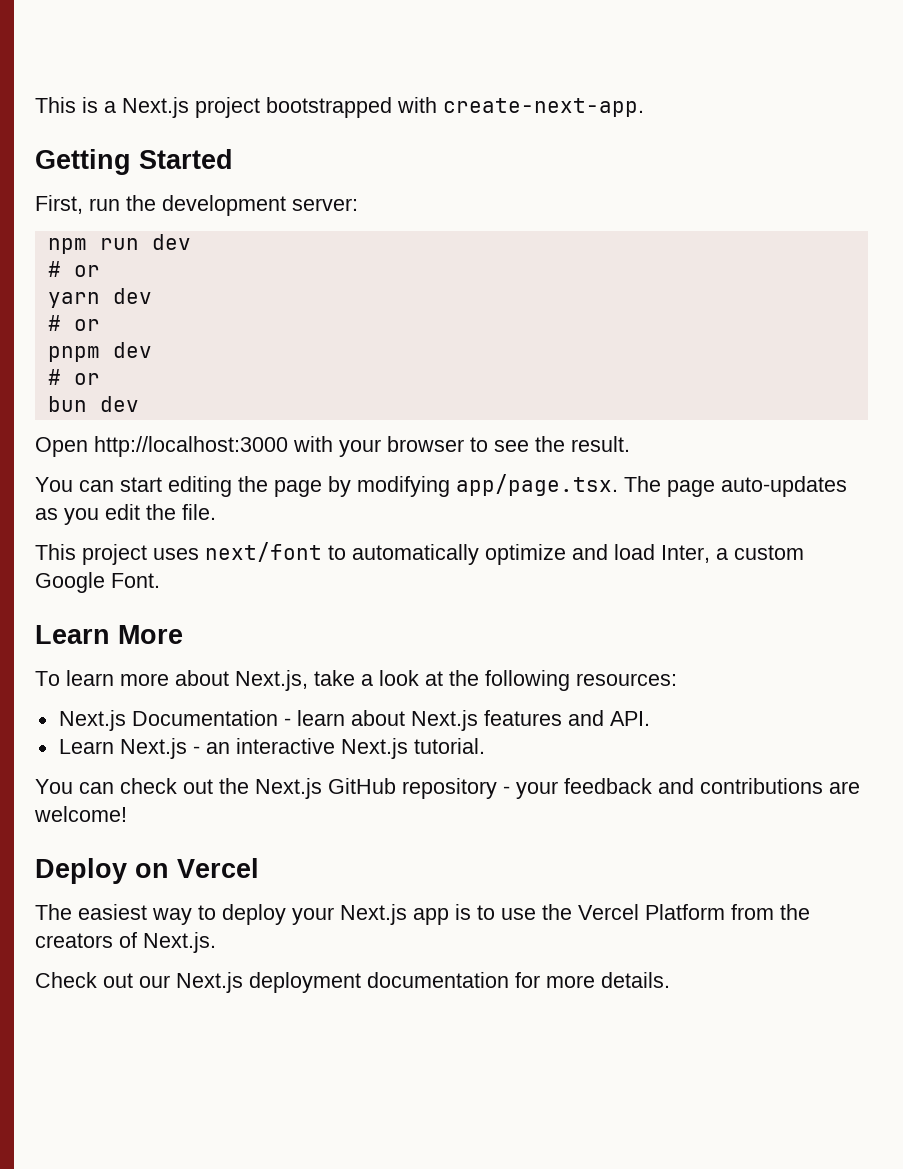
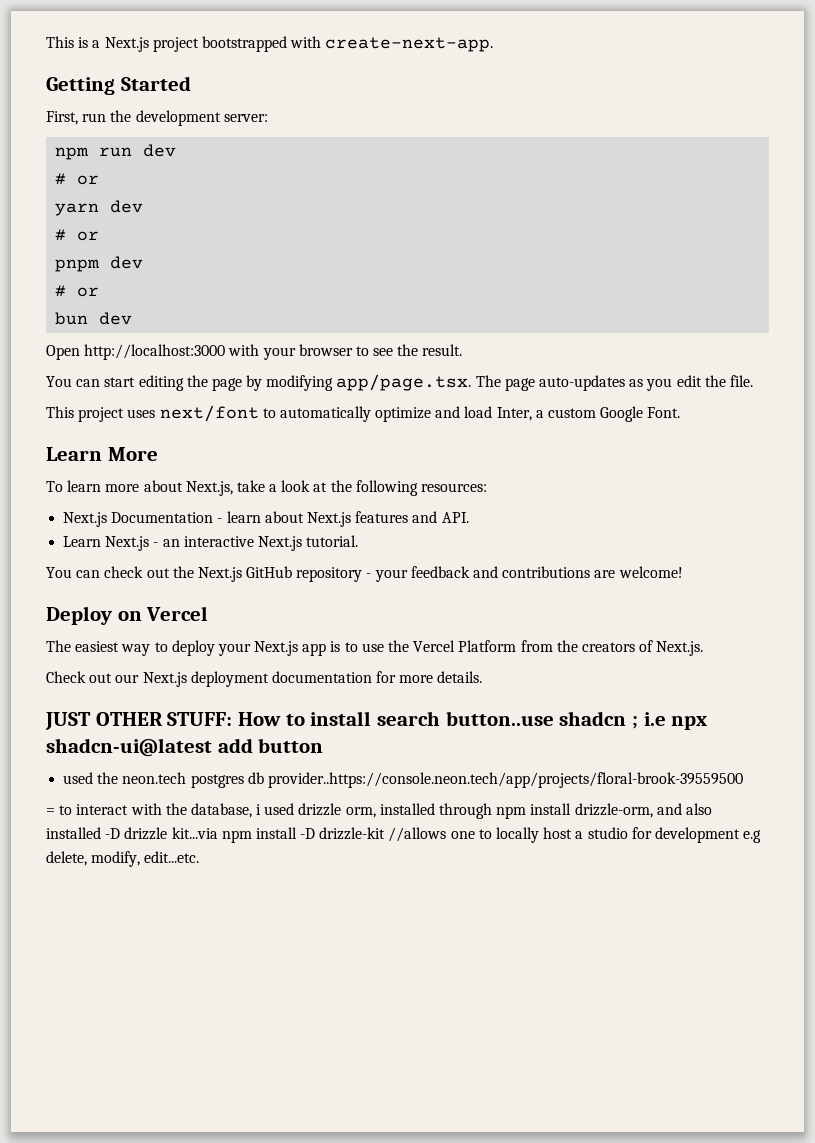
(670, 980) none -> [45,711,708,730] [46,738,324,757] [63,772,743,788] [46,803,712,819] [46,827,762,843] [46,851,200,867] // JUST OTHER STUFF: How to install search button..use shadcn ; i.e npx shadcn-ui@latest add button // used the neon.tech postgres db provider..https://console.neon.tech/app/projects/floral-brook-39559500 // = to interact with the database, i used drizzle orm, installed through npm install drizzle-orm, and also installed -D drizzle kit...via npm install -D drizzle-kit //allows one to locally host a studio for development e.g delete, modify, edit...etc.

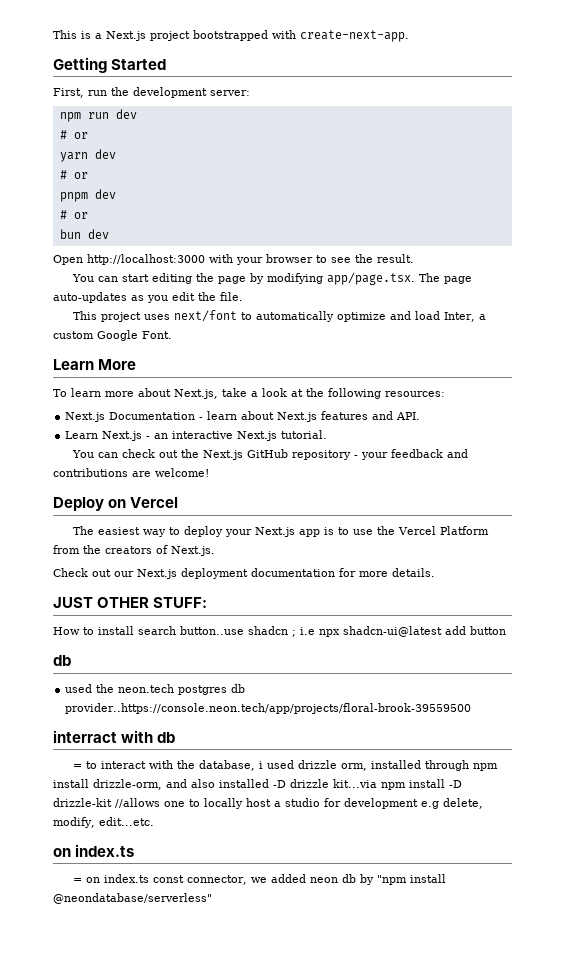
(233, 719) none -> (208, 602) //
(324, 745) none -> [53,655,71,666] // db
(743, 780) none -> [53,730,176,743] // interract with db
(200, 857) none -> [53,844,135,857] [72,874,446,885] [53,893,212,904] // on index.ts // = on index.ts const connector, we added neon db by "npm install @neondatabase/serverless"

